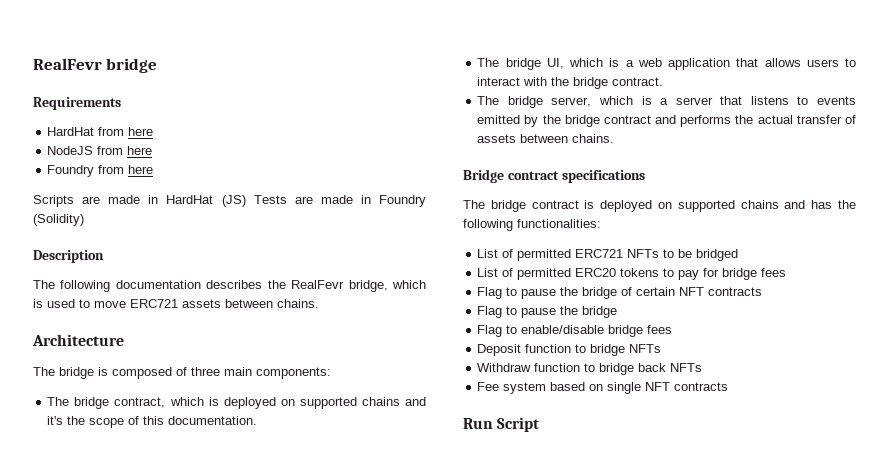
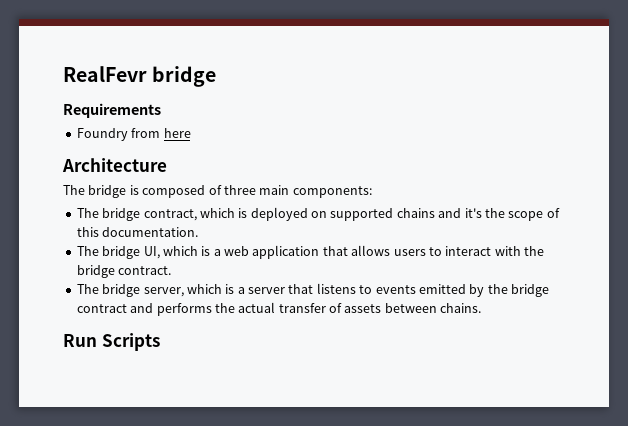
[47,127,154,136] [47,146,153,155] [47,165,154,177] [33,195,427,207] [33,214,84,226] [33,250,104,263] [33,280,426,292] [33,299,319,308] HardHat from here // NodeJS from here // Foundry from here // Scripts are made in HardHat (JS) Tests are made in Foundry (Solidity) // Description // The following documentation describes the RealFevr bridge, which is used to move ERC721 assets between chains. -> [76,128,191,141] Foundry from here
[463,169,645,183] [463,200,856,212] [463,219,601,231] [477,249,739,261] [477,268,787,280] [477,287,763,299] [477,306,618,318] [477,325,673,337] [477,344,662,356] [477,363,703,375] [477,382,729,394] // Bridge contract specifications // The bridge contract is deployed on supported chains and has the following functionalities: // List of permitted ERC721 NFTs to be bridged // List of permitted ERC20 tokens to pay for bridge fees // Flag to pause the bridge of certain NFT contracts // Flag to pause the bridge // Flag to enable/disable bridge fees // Deposit function to bridge NFTs // Withdraw function to bridge back NFTs // Fee system based on single NFT contracts -> (482, 308) none
[497,417,540,432] Script -> [101,333,160,351] Scripts

